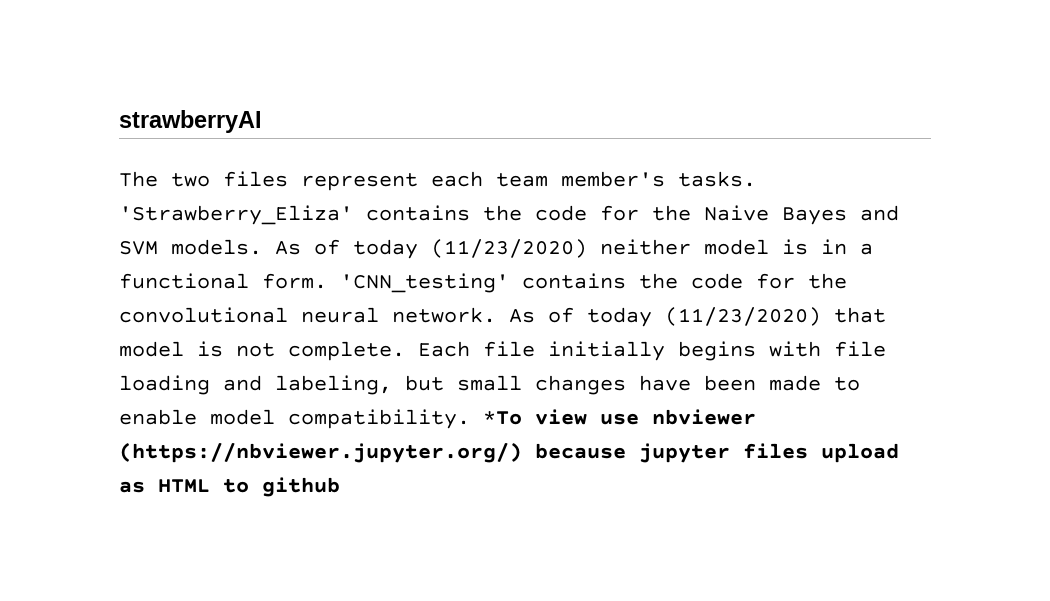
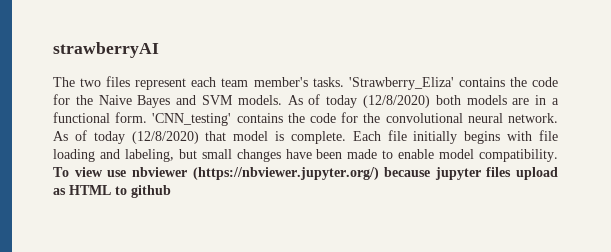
[431,239,808,258] (11/23/2020) neither model is -> [363,95,530,108] (12/8/2020) both models are
[665,307,821,326] (11/23/2020) -> [131,131,199,144] (12/8/2020)
[236,343,275,357] not -> (285, 136) none
[483,411,522,425] *To -> [53,167,69,177] To

